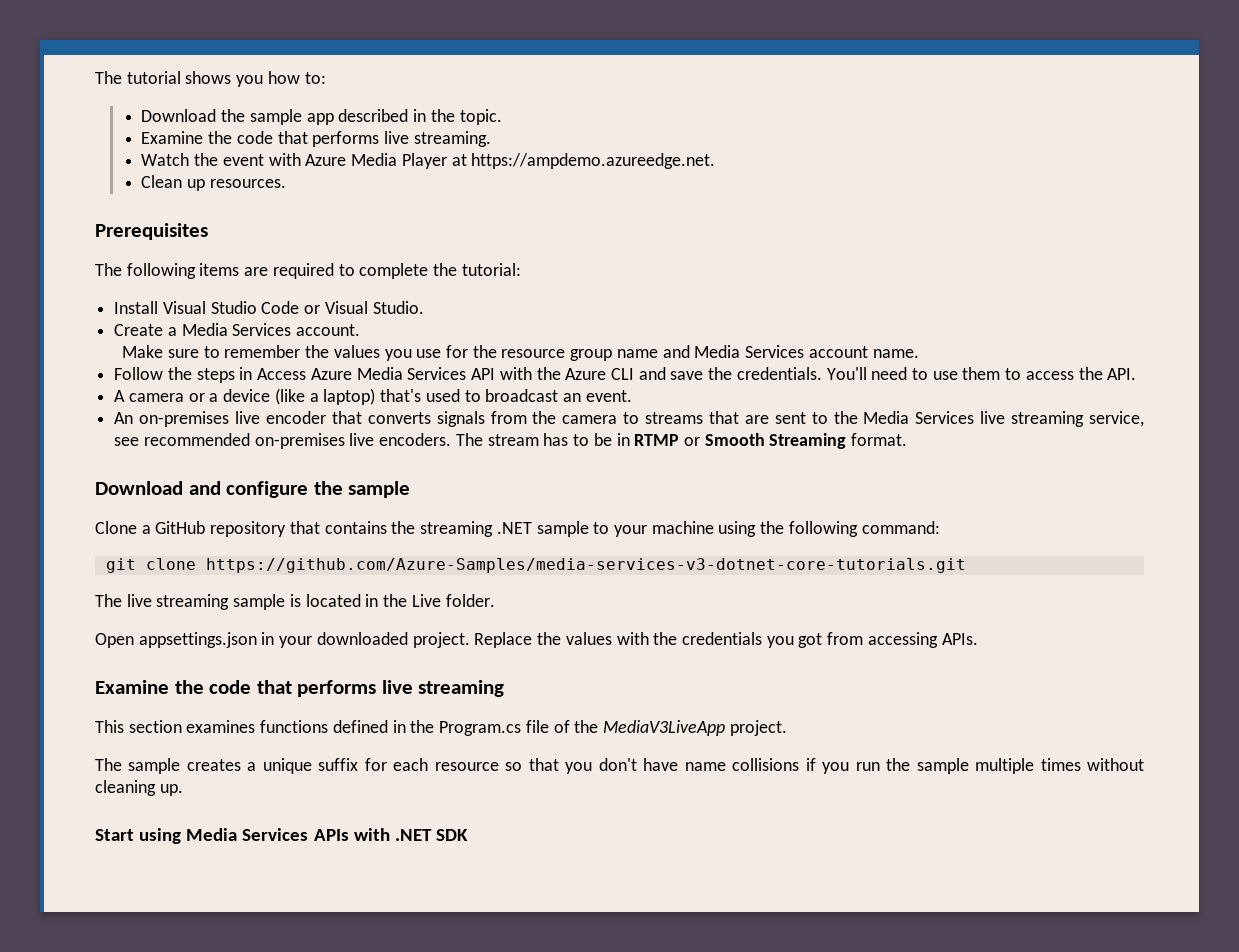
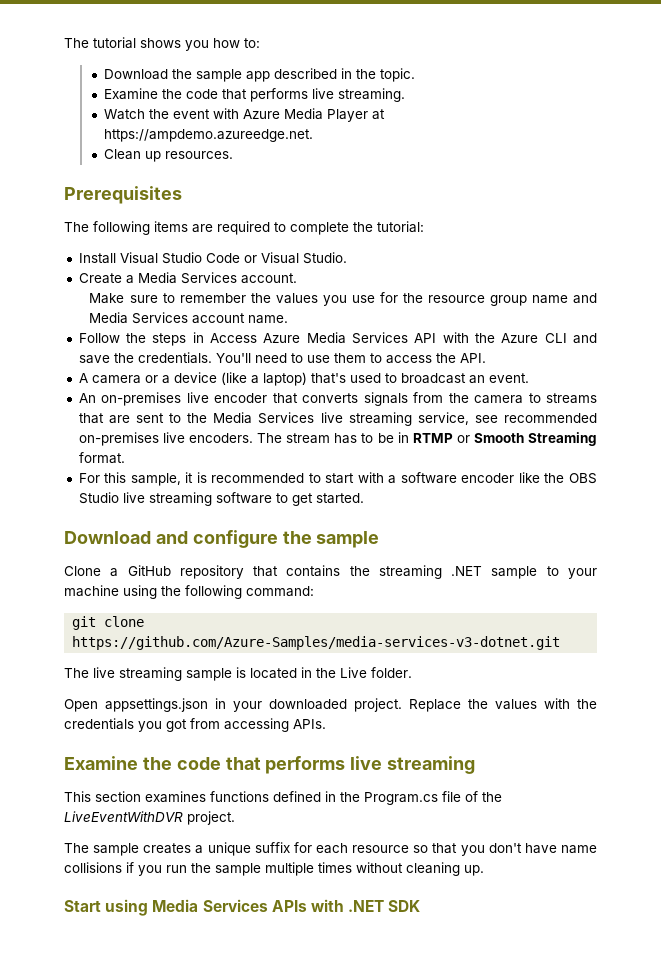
(908, 439) none -> [78,472,598,486] [78,492,364,506] // For this sample, it is recommended to start with a software encoder like the OBS Studio live streaming software to get started.
[205,558,966,573] https://github.com/Azure-Samples/media-services-v3-dotnet-core-tutorials.git -> [72,636,561,650] https://github.com/Azure-Samples/media-services-v3-dotnet.git
[602,720,725,736] MediaV3LiveApp -> [64,811,183,822] LiveEventWithDVR

